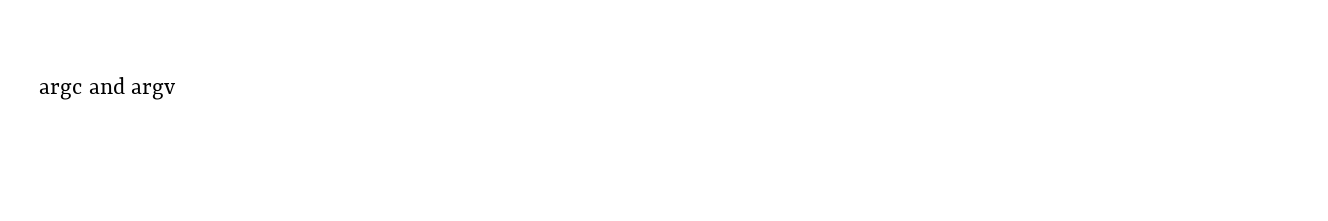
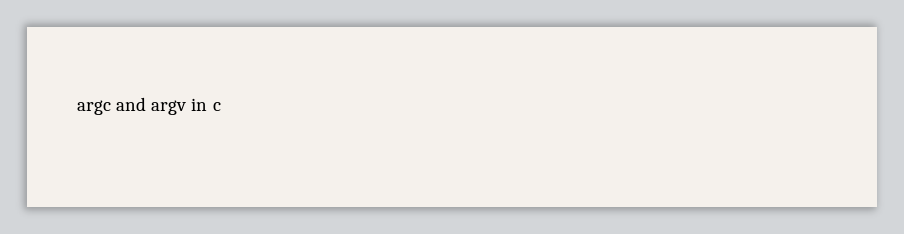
(177, 91) none -> [191,98,221,111] in c

